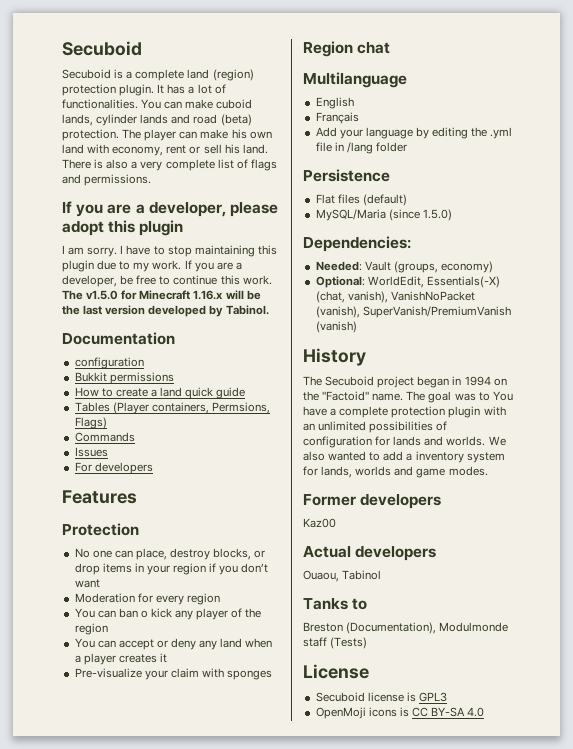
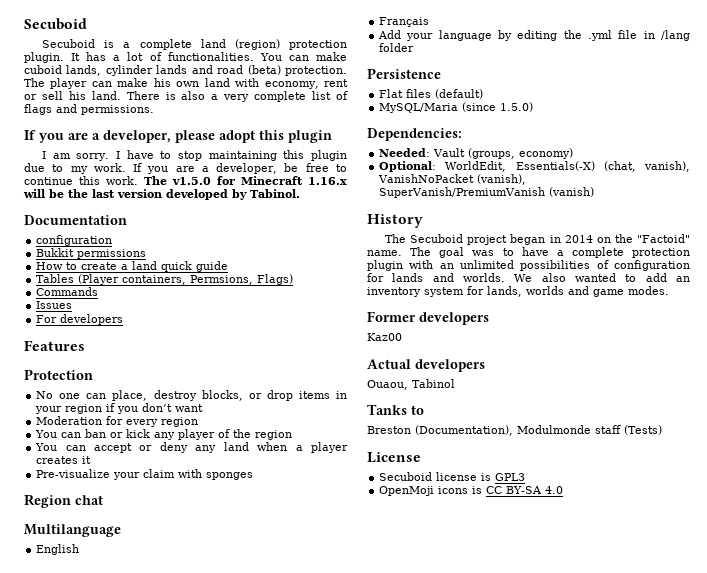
[140,610,148,618] o -> [110,432,124,438] or
[464,376,491,386] 1994 -> [564,235,593,243] 2014
[492,391,513,401] You -> (514, 252) none
[406,453,413,461] a -> [676,276,690,282] an

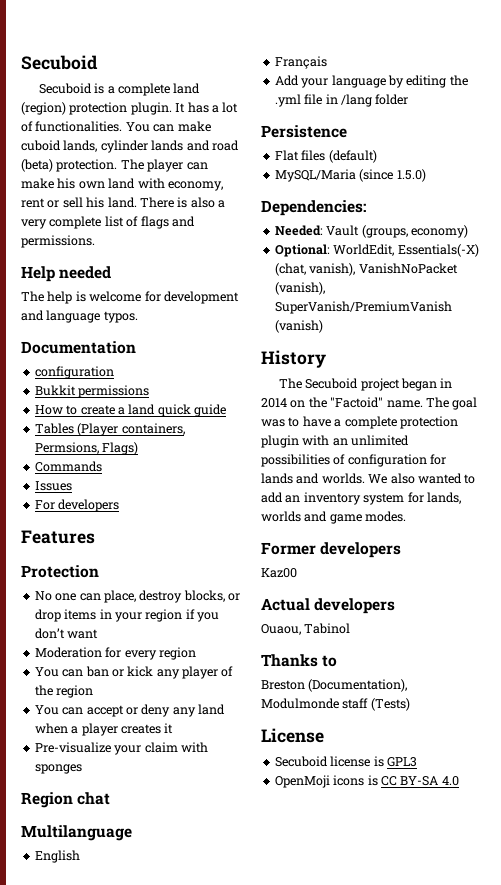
[24,130,332,143] [42,150,347,161] [24,163,347,174] [24,176,347,185] [23,189,300,200] If you are a developer, please adopt this plugin // I am sorry. I have to stop maintaining this plugin due to my work. If you are a developer, be free to continue this work. The v1.5.0 for Minecraft 1.16.x will be the last version developed by Tabinol. -> [21,266,112,282] [21,291,239,304] [21,310,138,323] Help needed // The help is welcome for development and language typos.
[367,404,407,415] Tanks -> [261,654,318,667] Thanks

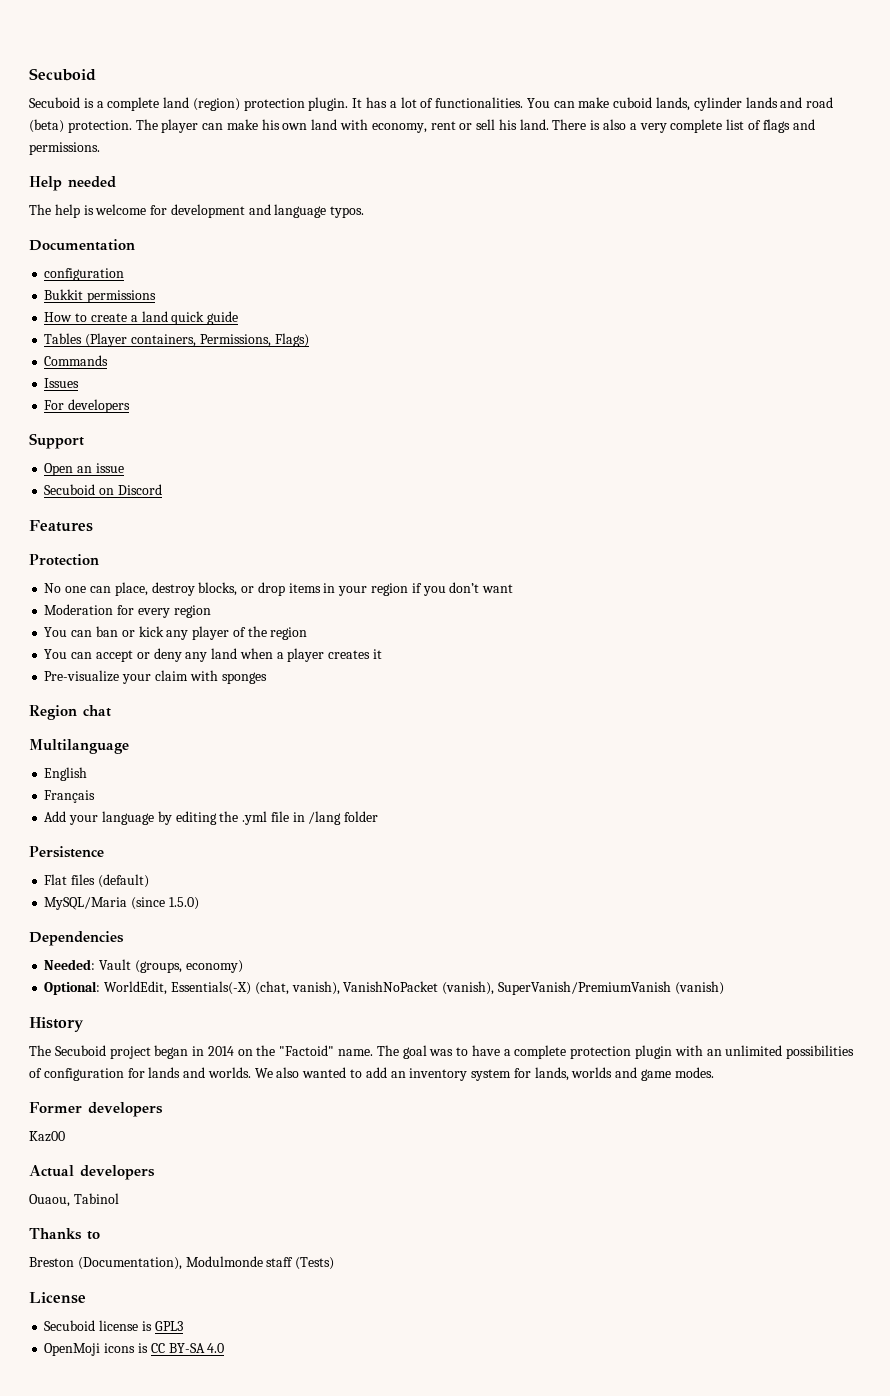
[34,442,99,454] Permsions, -> [199,334,271,347] Permissions,
(120, 505) none -> [29,433,84,449] [44,463,124,476] [44,484,162,495] // Support // Open an issue // Secuboid on Discord
[261,200,366,216] Dependencies: -> [29,931,124,946] Dependencies

